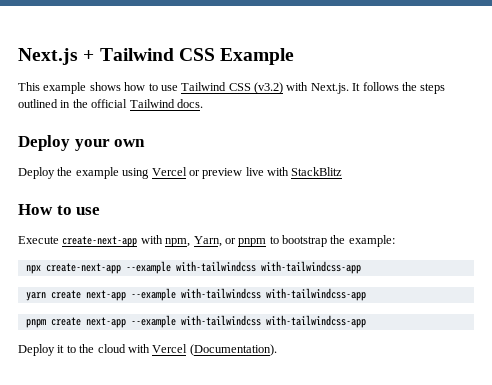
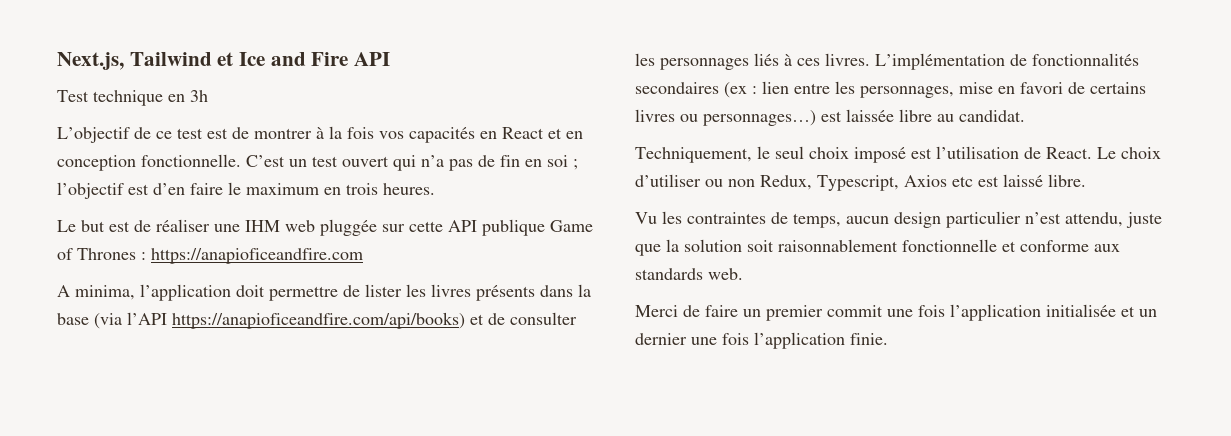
[18,48,295,65] [18,82,446,94] [18,99,203,108] [18,135,146,151] [18,167,343,179] [18,204,101,215] [18,235,395,247] [25,261,361,274] [25,288,366,301] [25,315,366,328] [18,344,277,356] Next.js + Tailwind CSS Example // This example shows how to use Tailwind CSS (v3.2) with Next.js. It follows the steps outlined in the official Tailwind docs. // Deploy your own // Deploy the example using Vercel or preview live with StackBlitz // How to use // Execute create-next-app with npm, Yarn, or pnpm to bootstrap the example: // npx create-next-app --example with-tailwindcss with-tailwindcss-app // yarn create next-app --example with-tailwindcss with-tailwindcss-app // pnpm create next-app --example with-tailwindcss with-tailwindcss-app // Deploy it to the cloud with Vercel (Documentation). -> [57,52,391,70] [57,90,208,106] [57,126,583,143] [57,154,578,171] [57,182,435,199] [57,219,593,236] [57,248,363,264] [57,284,591,301] [57,312,577,329] [635,53,1139,70] [635,81,1146,98] [635,109,1025,126] [635,146,1161,163] [635,174,1086,191] [635,211,1162,228] [635,239,1120,256] [635,268,743,280] [635,304,1157,321] [635,332,888,349] Next.js, Tailwind et Ice and Fire API // Test technique en 3h // L’objectif de ce test est de montrer à la fois vos capacités en React et en conception fonctionnelle. C’est un test ouvert qui n’a pas de fin en soi ; l’objectif est d’en faire le maximum en trois heures. // Le but est de réaliser une IHM web pluggée sur cette API publique Game of Thrones : https://anapioficeandfire.com // A minima, l’application doit permettre de lister les livres présents dans la base (via l’API https://anapioficeandfire.com/api/books) et de consulter les personnages liés à ces livres. L’implémentation de fonctionnalités secondaires (ex : lien entre les personnages, mise en favori de certains livres ou personnages…) est laissée libre au candidat. // Techniquement, le seul choix imposé est l’utilisation de React. Le choix d’utiliser ou non Redux, Typescript, Axios etc est laissé libre. // Vu les contraintes de temps, aucun design particulier n’est attendu, juste que la solution soit raisonnablement fonctionnelle et conforme aux standards web. // Merci de faire un premier commit une fois l’application initialisée et un dernier une fois l’application finie.

